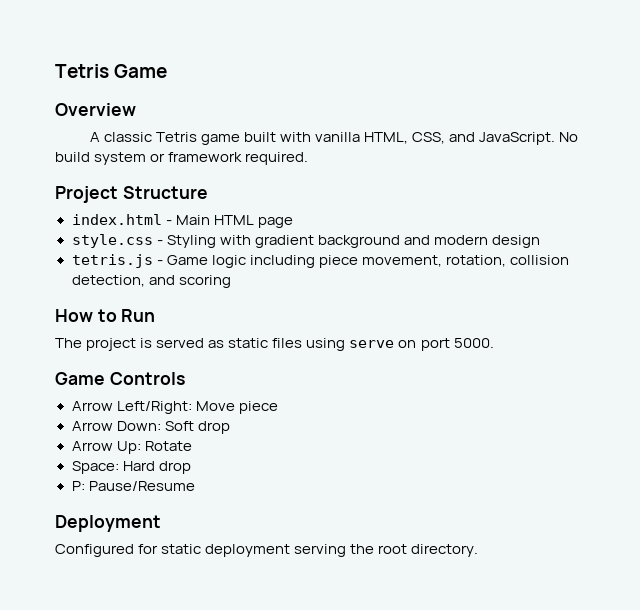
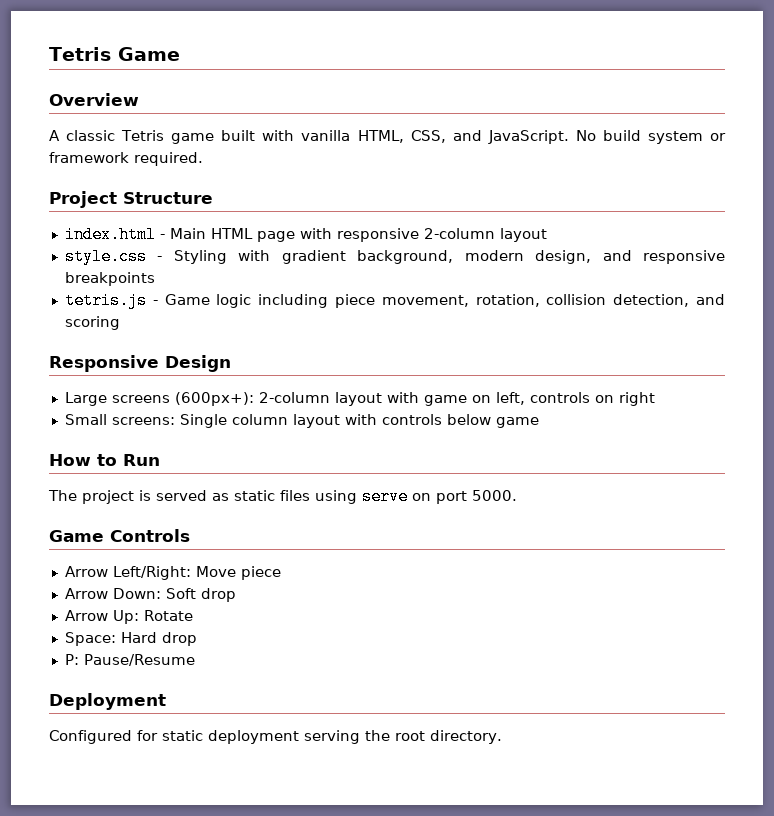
(293, 222) none -> [299,228,547,242] with responsive 2-column layout
[317,235,540,248] background and modern design -> [357,250,725,264] [64,272,155,286] background, modern design, and responsive breakpoints
(231, 281) none -> [49,355,231,372] [64,392,655,406] [64,414,539,428] // Responsive Design // Large screens (600px+): 2-column layout with game on left, controls on right // Small screens: Single column layout with controls below game

